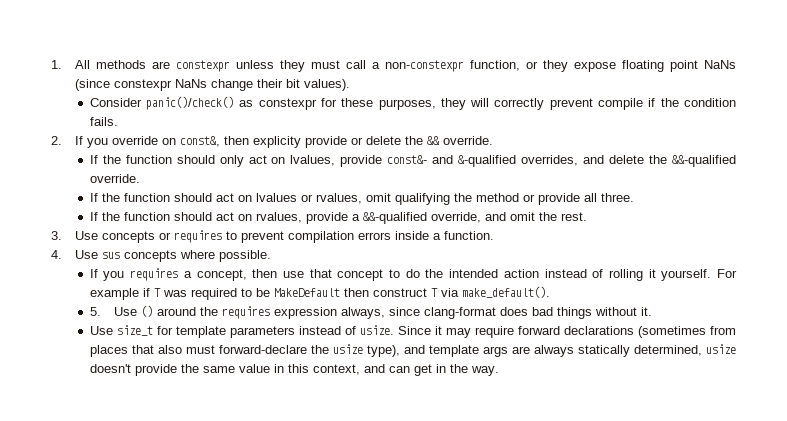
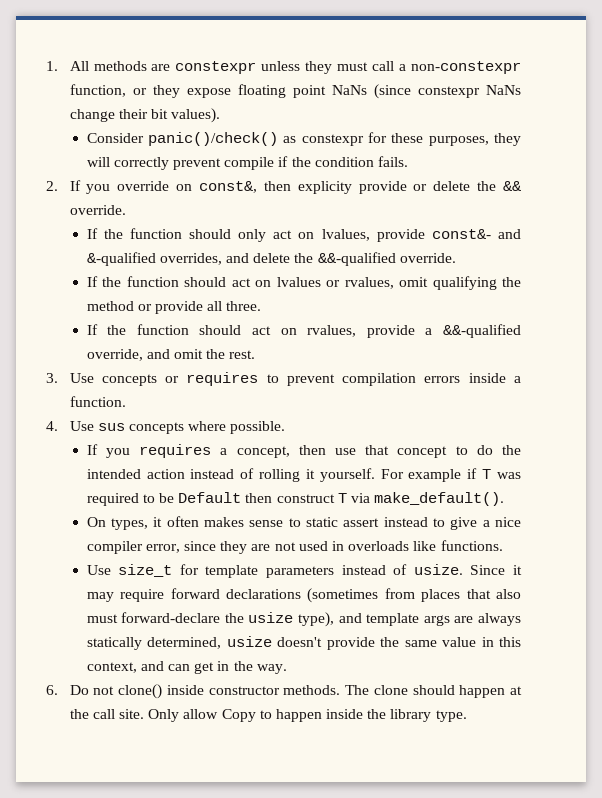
[273,288,340,297] MakeDefault -> [178,492,242,503] Default
[89,305,653,319] 5. Use () around the requires expression always, since clang-format does bad things without it. -> [86,516,522,530] [86,540,503,554] On types, it often makes sense to static assert instead to give a nice compiler error, since they are not used in overloads like functions.
(499, 371) none -> [46,684,522,699] [69,709,467,722] // 6. Do not clone() inside constructor methods. The clone should happen at the call site. Only allow Copy to happen inside the library type.

